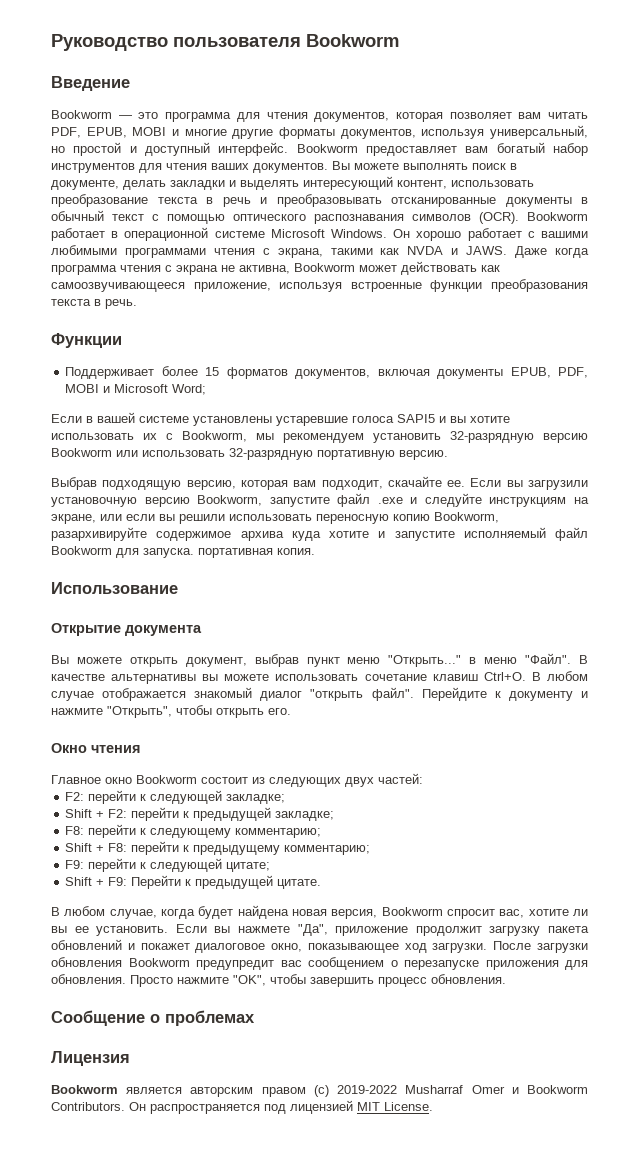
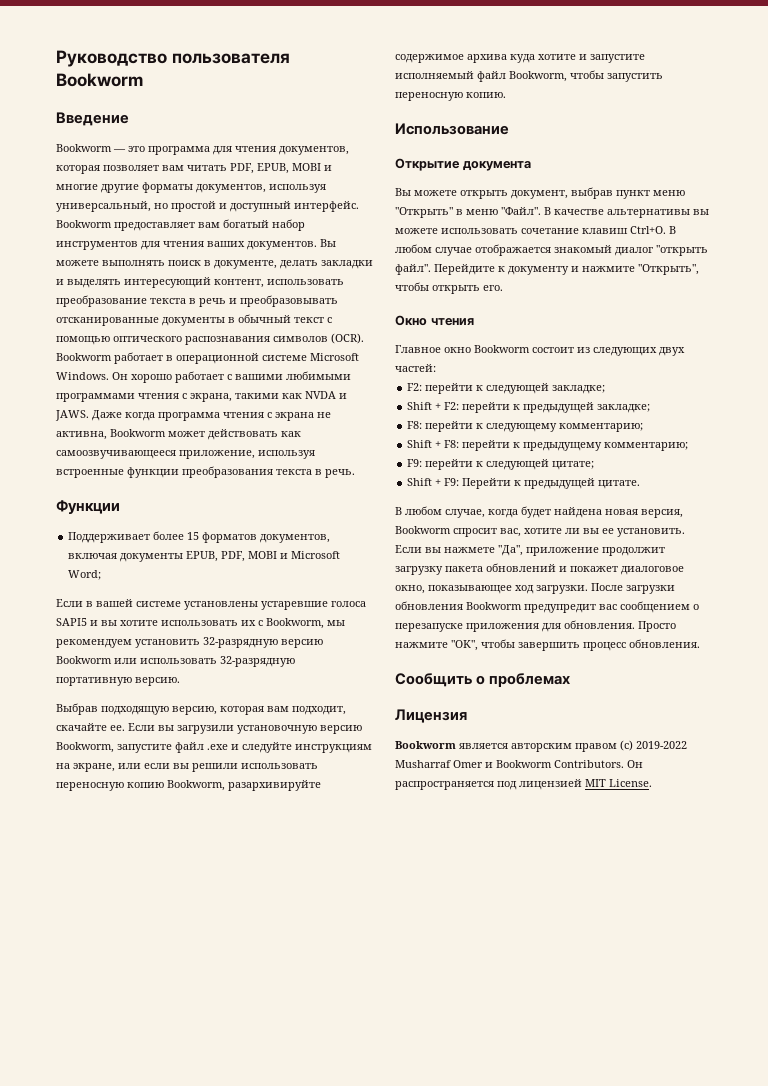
[51,546,315,558] Bookworm для запуска. портативная копия. -> [509,70,663,82] [395,92,506,101] Bookworm, чтобы запустить переносную копию.
[388,655,462,667] "Открыть..." -> [395,207,453,218] "Открыть"
[51,1010,145,1026] Сообщение -> [395,673,472,687] Сообщить

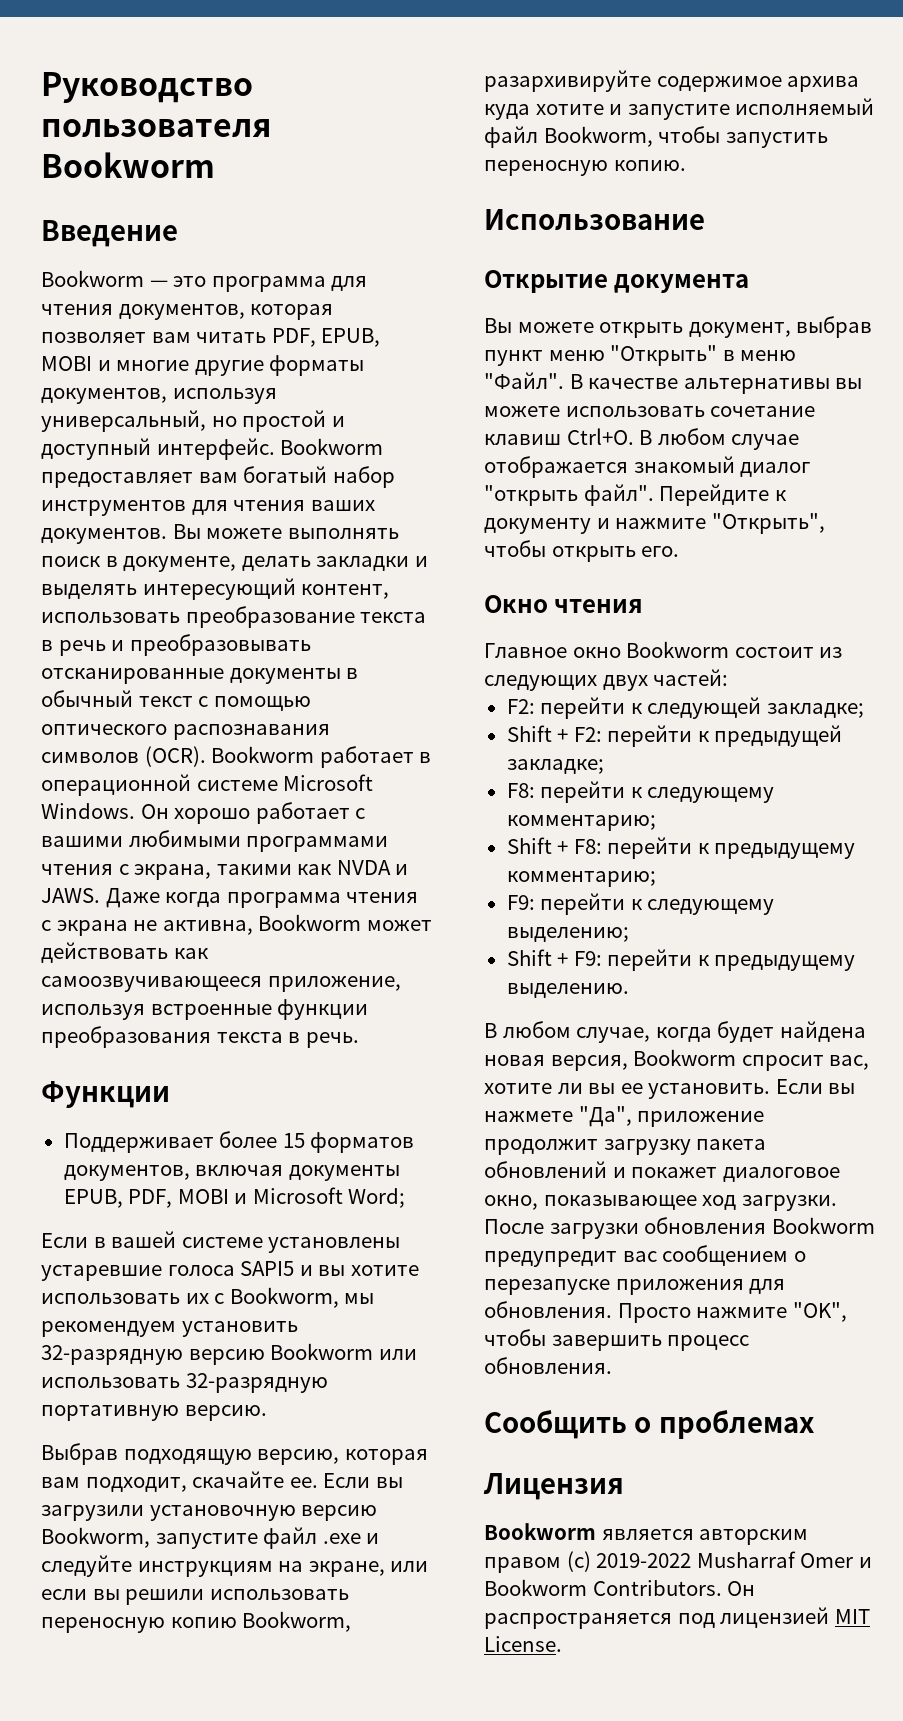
[486,459,595,470] следующей цитате; -> [647,899,775,915] [506,927,629,942] следующему выделению;
[462,478,641,489] Перейти к предыдущей цитате. -> [607,949,856,971] [506,983,629,998] перейти к предыдущему выделению.

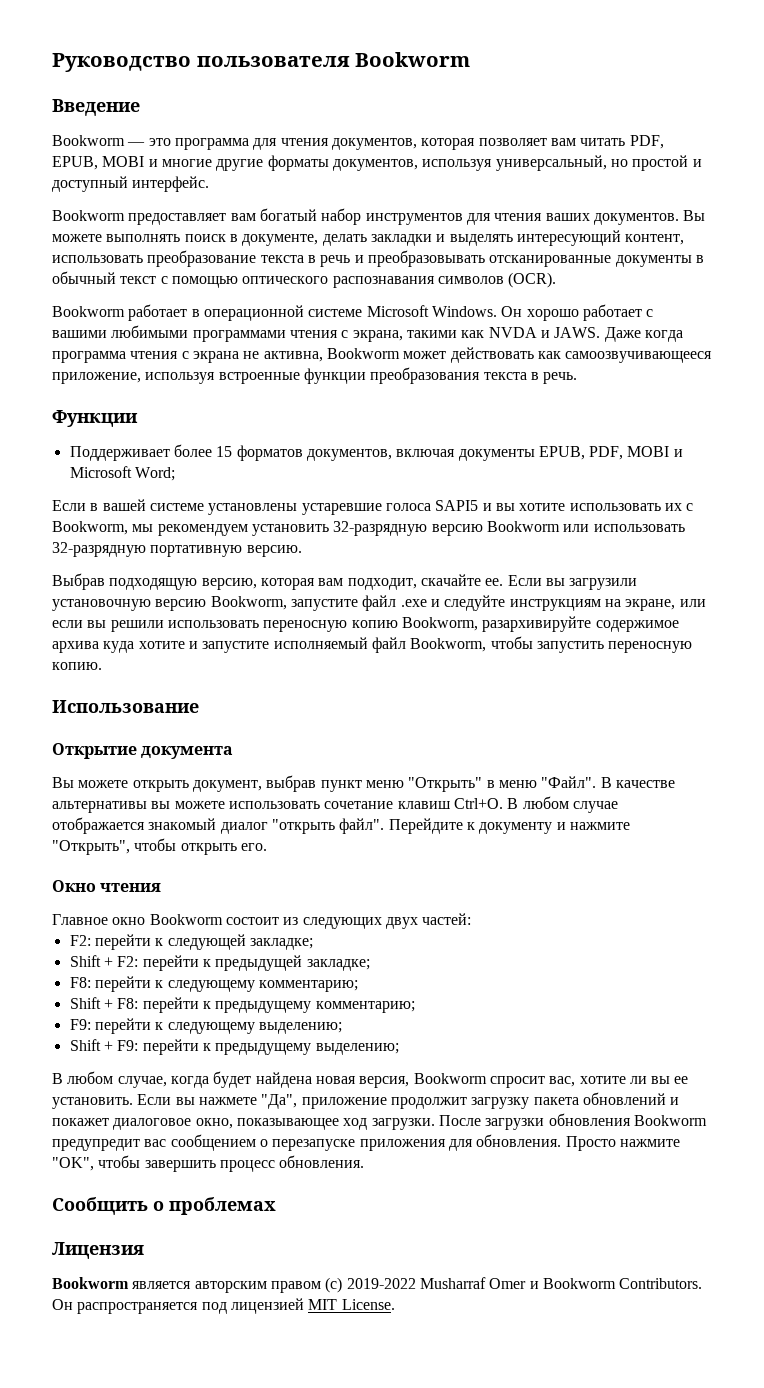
(275, 449) none -> (210, 184) //
(206, 756) none -> (557, 280) //
[506,983,629,998] выделению. -> [315,1043,399,1055] выделению;

